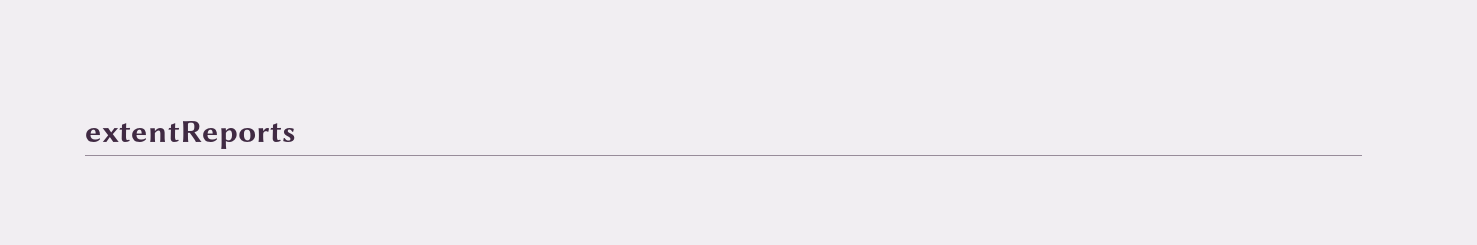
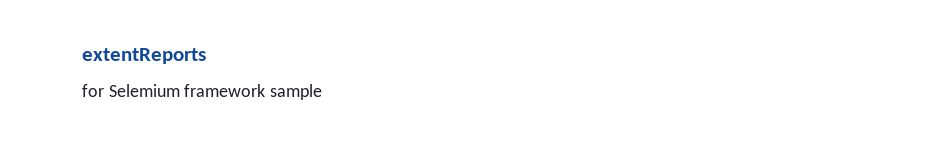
(296, 135) none -> [82,84,323,100] // for Selemium framework sample

